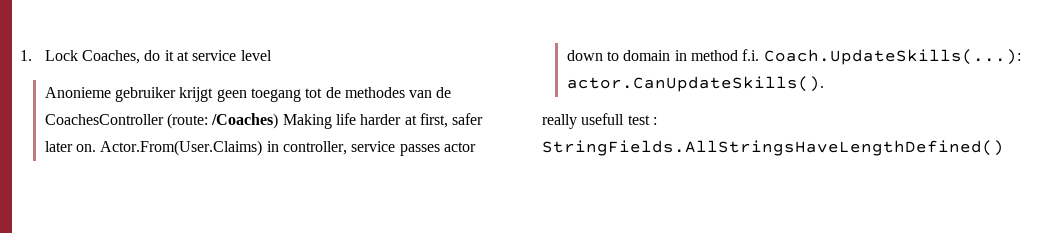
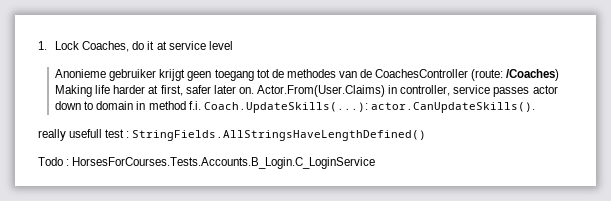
(1004, 148) none -> [38,157,376,169] // Todo : HorsesForCourses.Tests.Accounts.B_Login.C_LoginService

